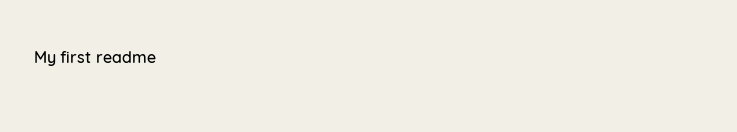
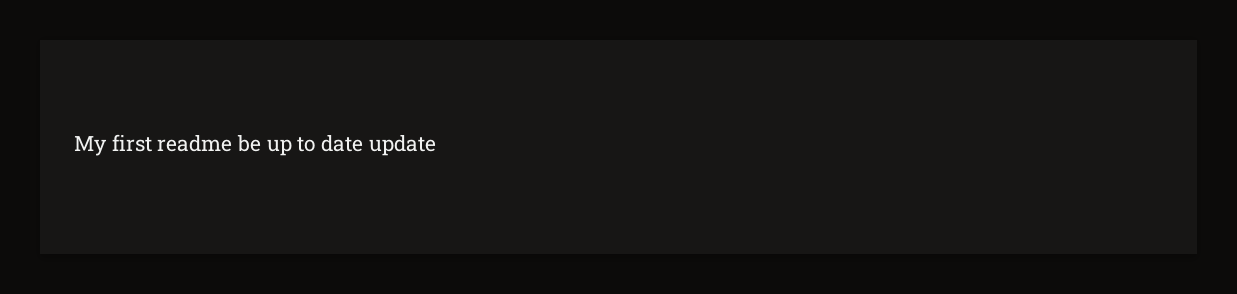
(156, 57) none -> [237,135,436,156] be up to date update

